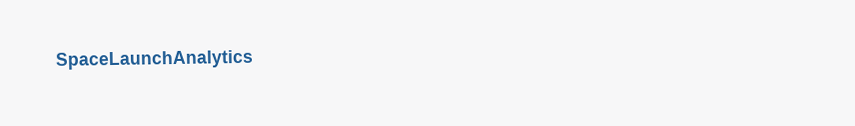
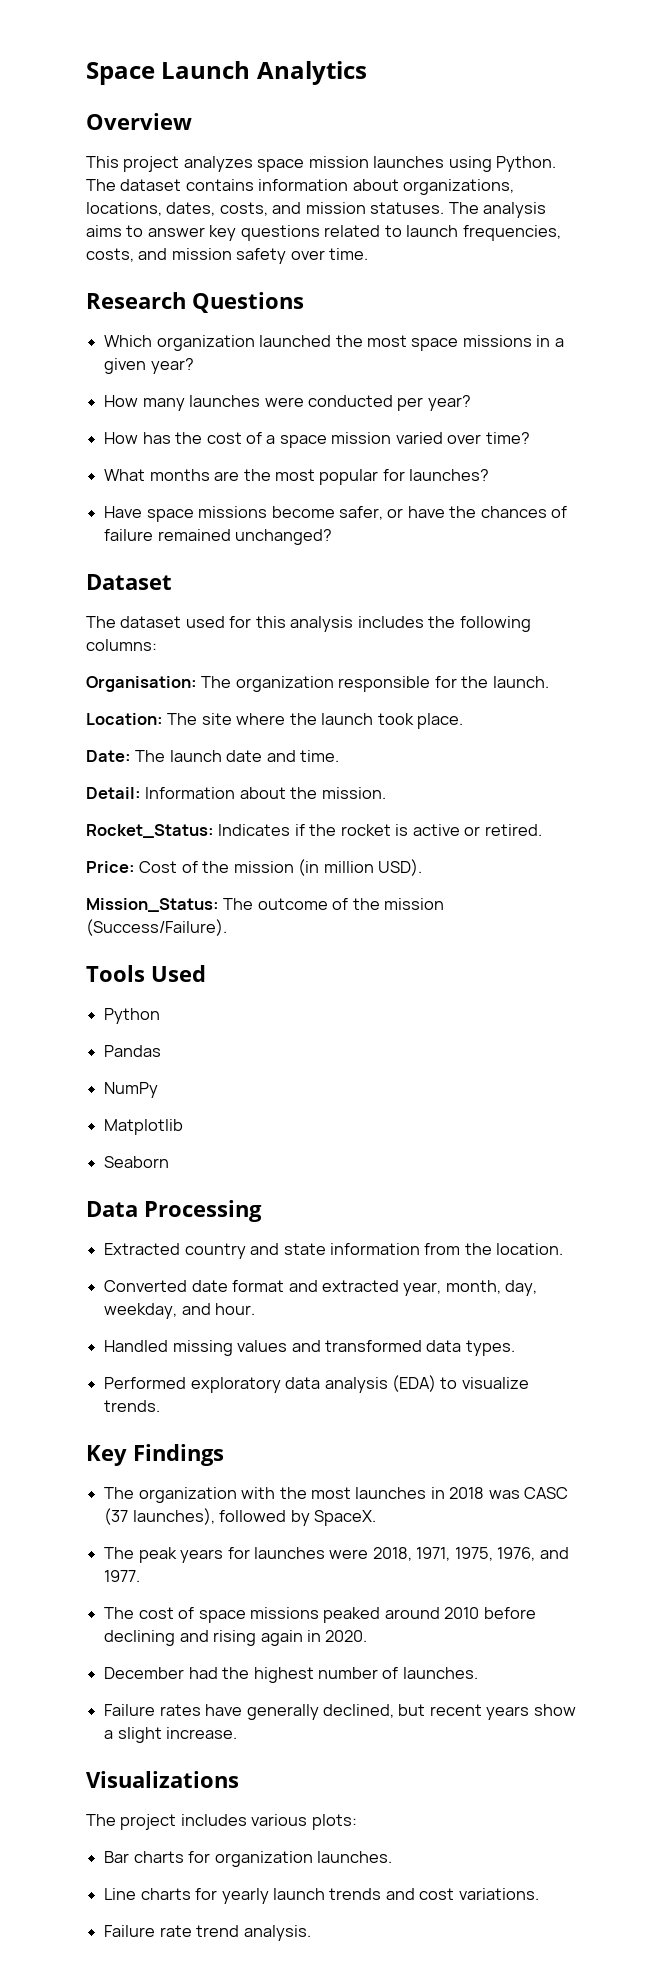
[55,49,254,70] SpaceLaunchAnalytics -> [86,61,367,85] [86,113,192,130] [86,156,557,172] [86,179,515,195] [86,202,547,218] [86,225,561,241] [86,248,369,264] [86,292,304,313] [104,335,564,351] [104,358,194,374] [104,395,471,411] [104,432,530,448] [104,469,490,485] [104,506,568,522] [104,529,333,545] [86,574,172,590] [86,616,531,632] [86,639,157,651] [86,676,549,692] [86,713,464,729] [86,750,340,762] [86,787,386,799] [86,824,542,838] [86,859,423,876] [86,898,445,912] [86,919,227,936] [86,965,206,982] [104,1008,161,1024] [104,1045,162,1057] [104,1082,159,1098] [104,1119,184,1135] [104,1156,170,1168] [86,1200,262,1222] [104,1243,564,1259] [104,1280,538,1296] [104,1303,256,1319] [104,1340,515,1356] [104,1375,529,1393] [104,1400,161,1412] [86,1444,224,1466] [104,1487,569,1503] [104,1508,376,1526] [104,1547,569,1563] [104,1570,141,1582] [104,1607,536,1623] [104,1630,368,1646] [104,1667,478,1683] [104,1704,576,1720] [104,1727,238,1743] [86,1771,239,1788] [86,1814,357,1830] [104,1851,392,1867] [104,1888,539,1904] [104,1925,311,1941] Space Launch Analytics // Overview // This project analyzes space mission launches using Python. The dataset contains information about organizations, locations, dates, costs, and mission statuses. The analysis aims to answer key questions related to launch frequencies, costs, and mission safety over time. // Research Questions // Which organization launched the most space missions in a given year? // How many launches were conducted per year? // How has the cost of a space mission varied over time? // What months are the most popular for launches? // Have space missions become safer, or have the chances of failure remained unchanged? // Dataset // The dataset used for this analysis includes the following columns: // Organisation: The organization responsible for the launch. // Location: The site where the launch took place. // Date: The launch date and time. // Detail: Information about the mission. // Rocket_Status: Indicates if the rocket is active or retired. // Price: Cost of the mission (in million USD). // Mission_Status: The outcome of the mission (Success/Failure). // Tools Used // Python // Pandas // NumPy // Matplotlib // Seaborn // Data Processing // Extracted country and state information from the location. // Converted date format and extracted year, month, day, weekday, and hour. // Handled missing values and transformed data types. // Performed exploratory data analysis (EDA) to visualize trends. // Key Findings // The organization with the most launches in 2018 was CASC (37 launches), followed by SpaceX. // The peak years for launches were 2018, 1971, 1975, 1976, and 1977. // The cost of space missions peaked around 2010 before declining and rising again in 2020. // December had the highest number of launches. // Failure rates have generally declined, but recent years show a slight increase. // Visualizations // The project includes various plots: // Bar charts for organization launches. // Line charts for yearly launch trends and cost variations. // Failure rate trend analysis.

